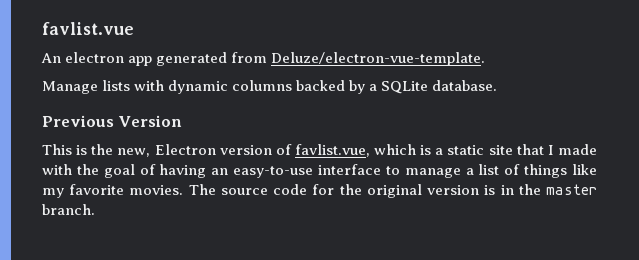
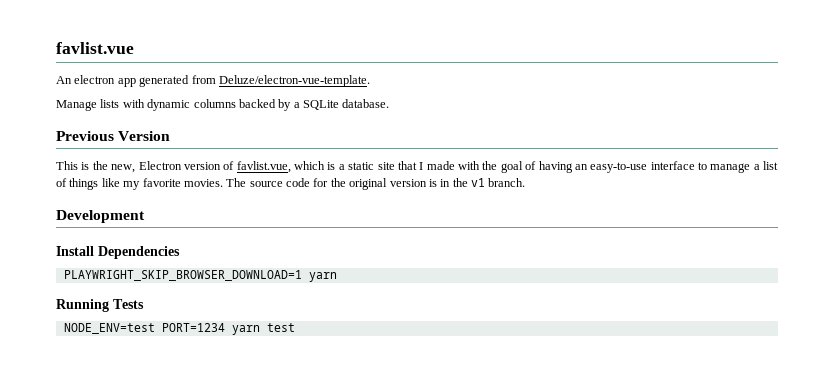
[546,184,597,195] master -> [471,178,485,187] v1
(95, 209) none -> [56,210,145,223] [56,246,180,259] [63,270,337,282] [56,299,144,312] [63,323,295,335] // Development // Install Dependencies // PLAYWRIGHT_SKIP_BROWSER_DOWNLOAD=1 yarn // Running Tests // NODE_ENV=test PORT=1234 yarn test

